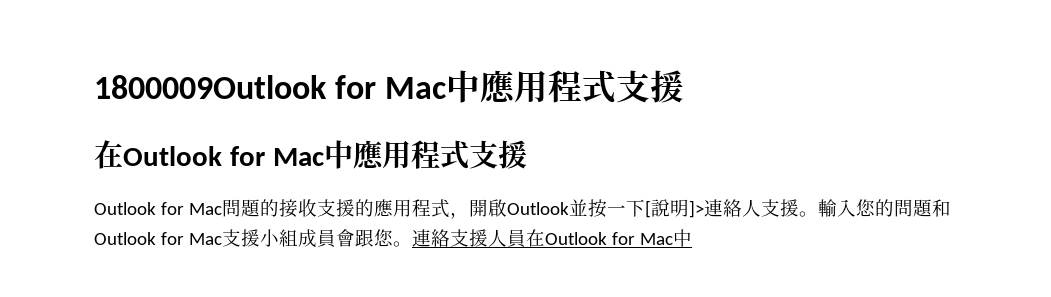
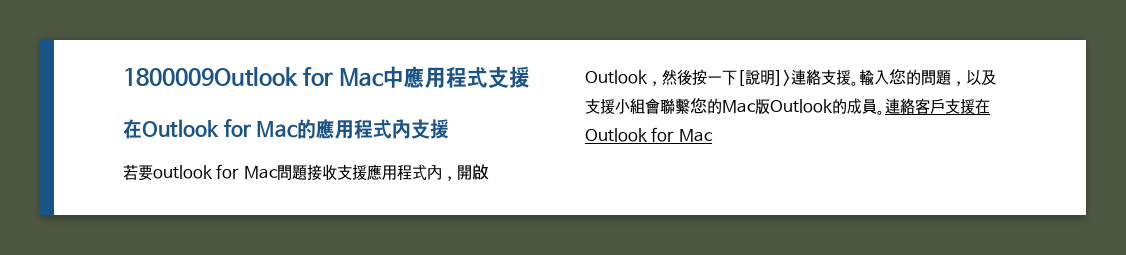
[323,140,527,170] [94,199,450,218] 中應用程式支援 // Outlook for Mac問題的接收支援的應用程式 -> [297,119,450,139] [123,164,442,181] 的應用程式內支援 // 若要outlook for Mac問題接收支援應用程式內
[568,199,588,216] 並 -> [647,69,692,86] ，然後
[741,199,761,217] 人 -> (821, 77) none
[931,199,951,217] [94,229,692,248] 和Outlook for Mac支援小組成員會跟您。連絡支援人員在Outlook for Mac中 -> [951,70,996,86] [585,98,990,115] [585,127,713,142] ，以及支援小組會聯繫您的Mac版Outlook的成員。連絡客戶支援在Outlook for Mac

